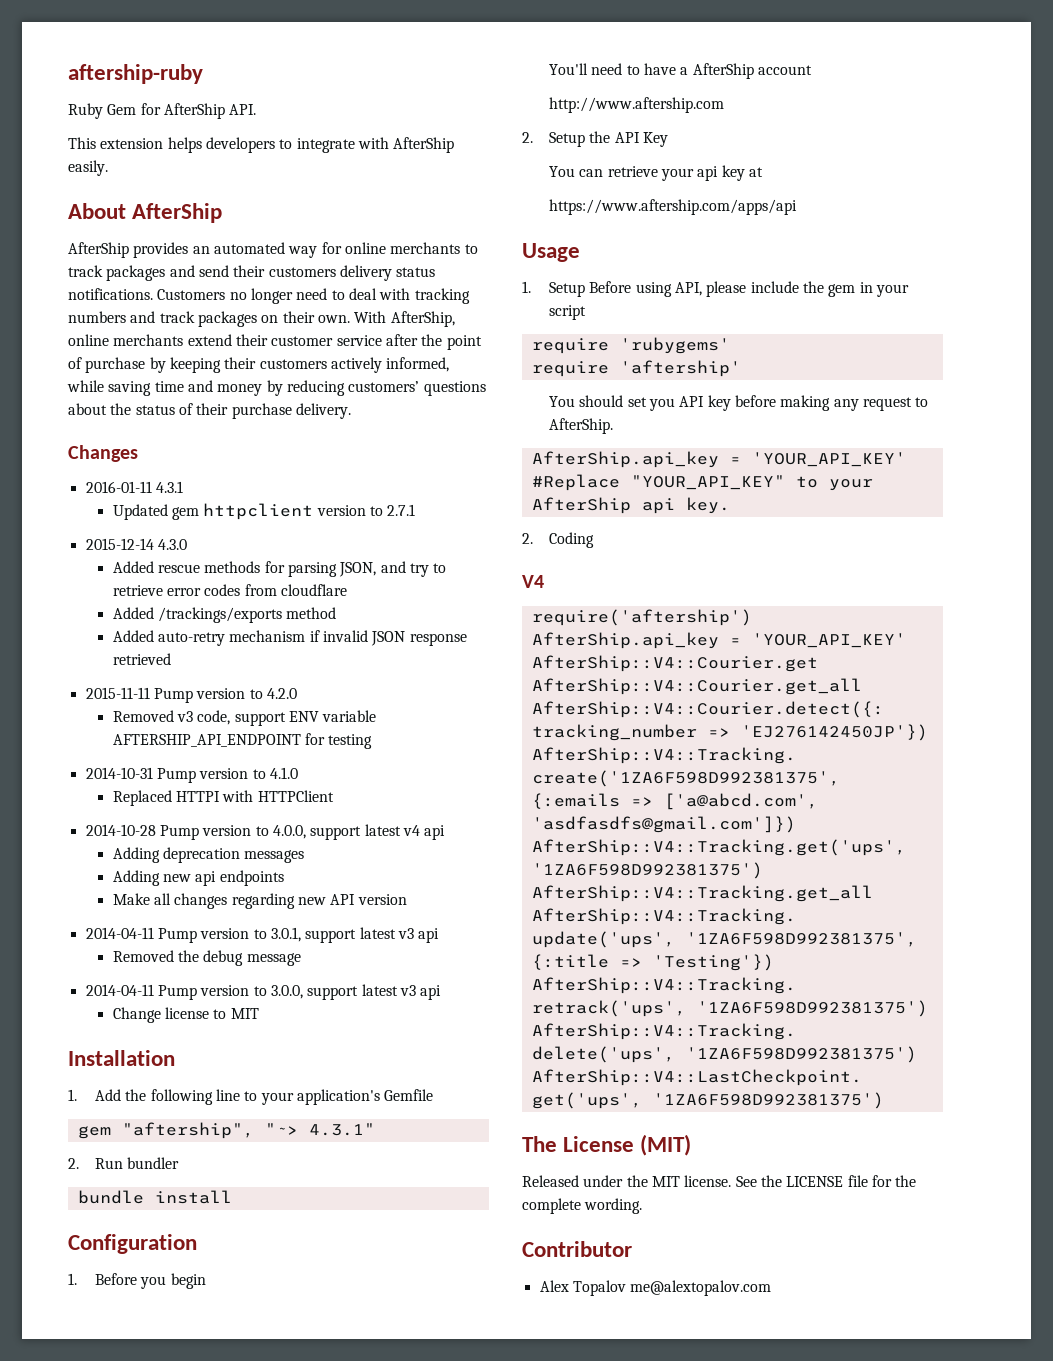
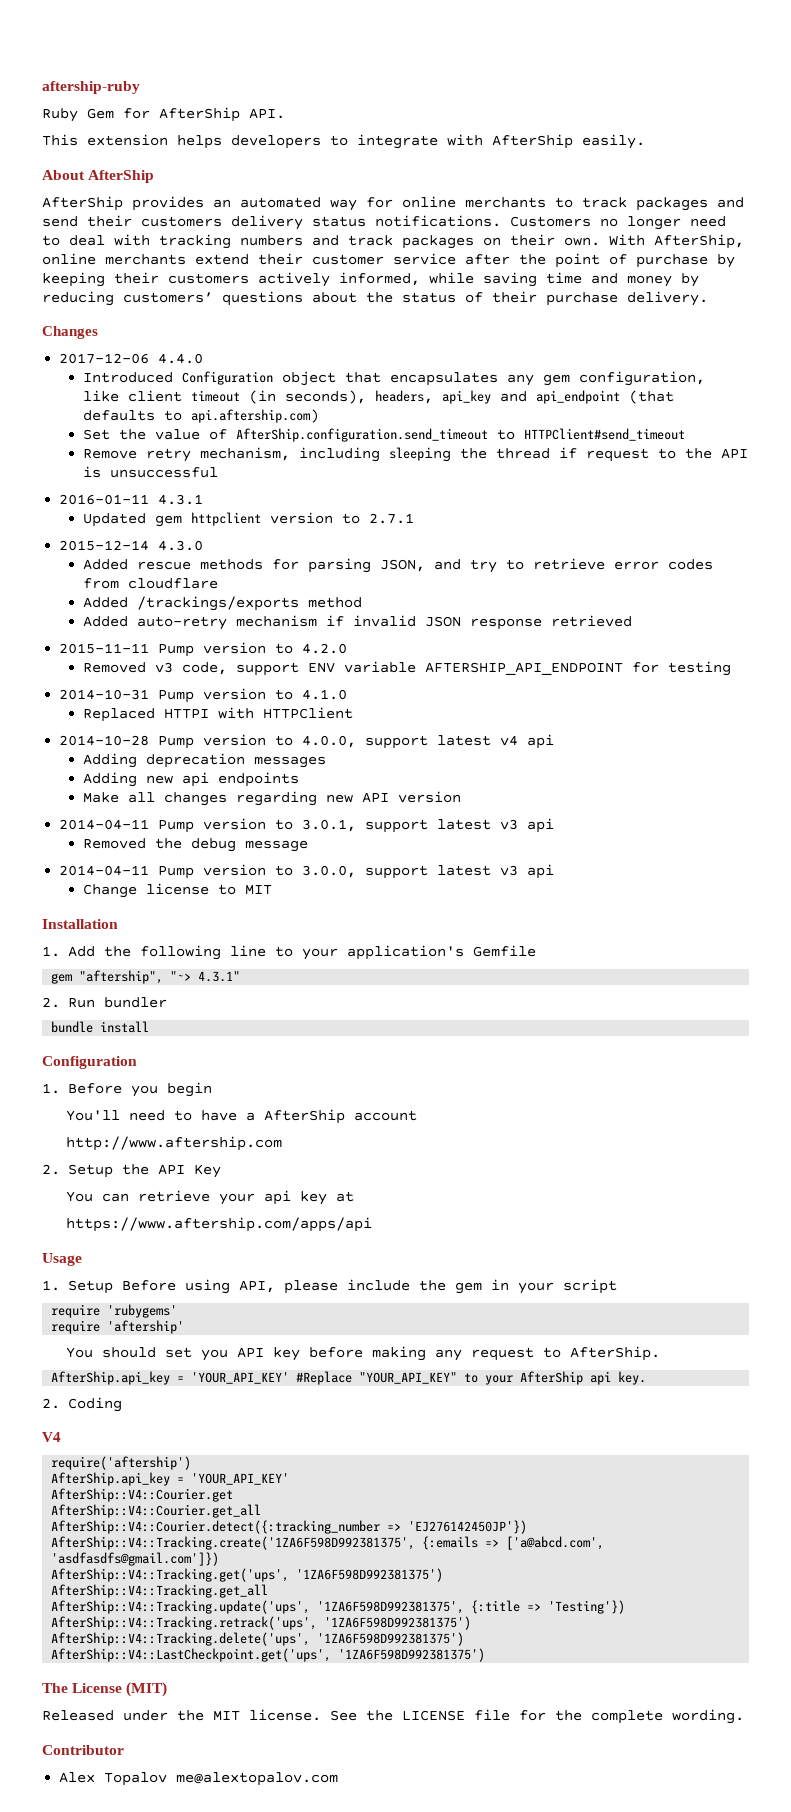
(138, 453) none -> [59,353,204,364] [83,371,706,386] [83,390,675,404] [83,409,320,423] [83,428,686,442] [83,447,749,462] [83,466,219,478] // 2017-12-06 4.4.0 // Introduced Configuration object that encapsulates any gem configuration, like client timeout (in seconds), headers, api_key and api_endpoint (that defaults to api.aftership.com) // Set the value of AfterShip.configuration.send_timeout to HTTPClient#send_timeout // Remove retry mechanism, including sleeping the thread if request to the API is unsuccessful

